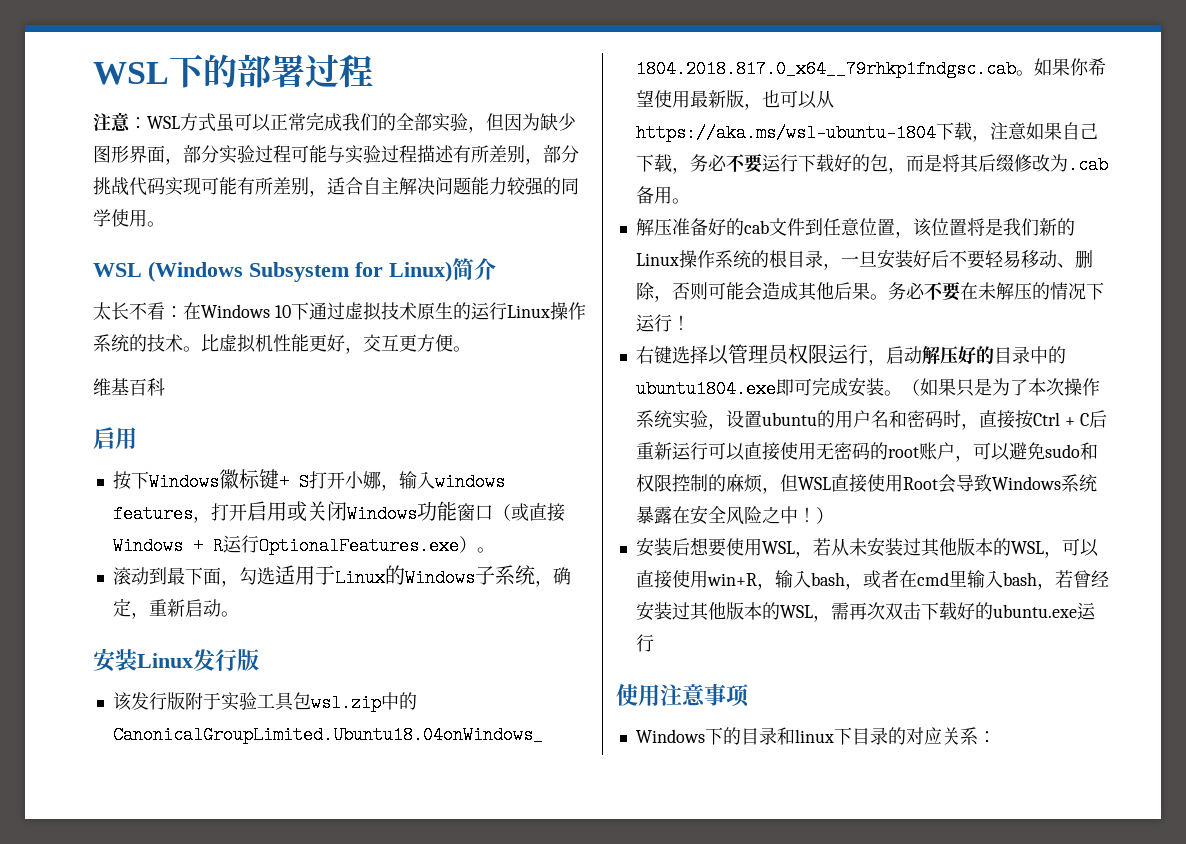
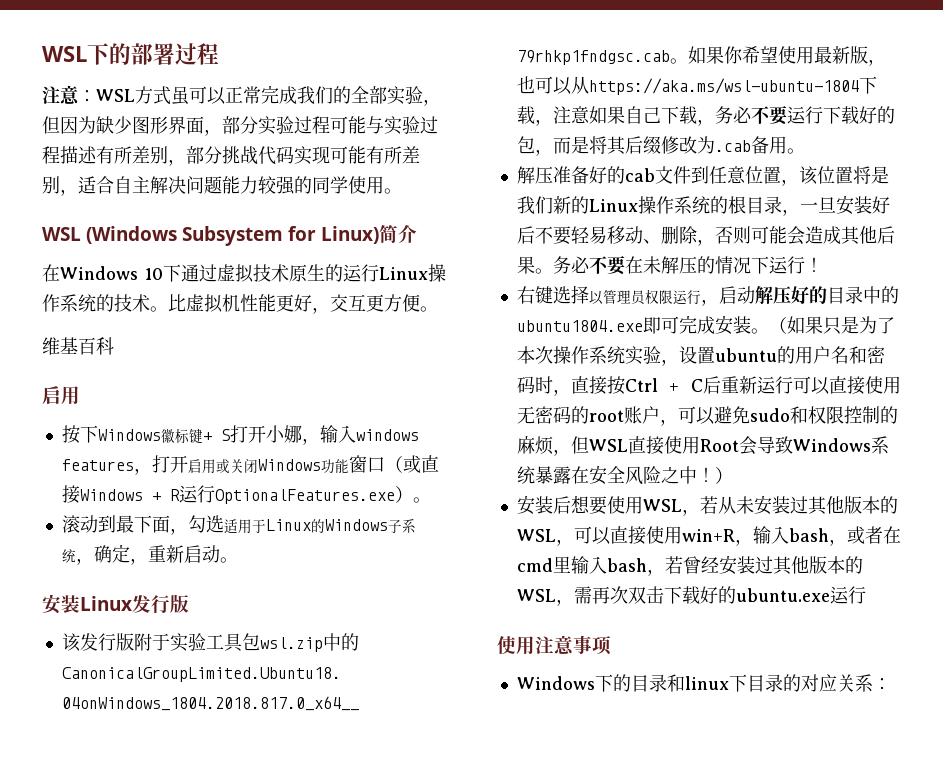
[93,302,183,320] 太长不看： -> (417, 234) none

